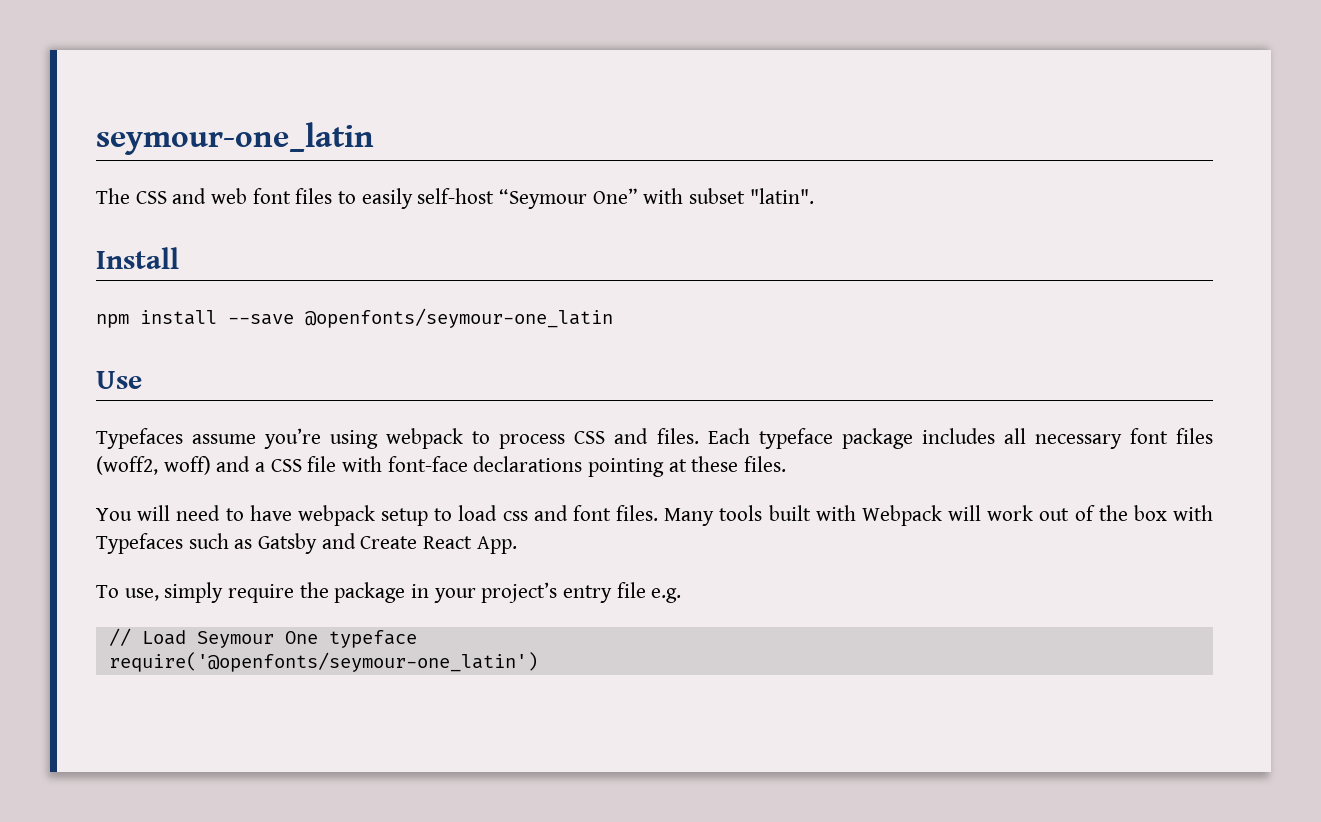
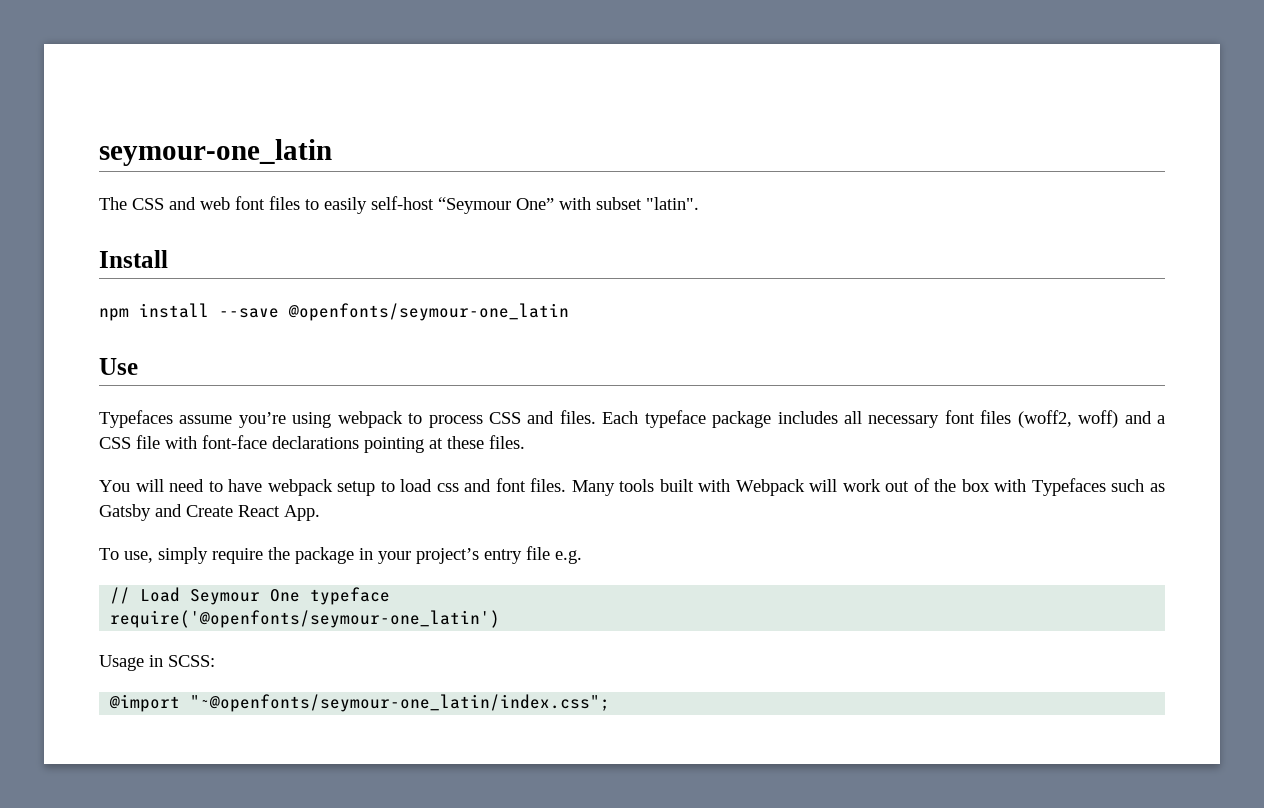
(538, 662) none -> [99,655,215,671] [109,694,611,712] // Usage in SCSS: // @import "~@openfonts/seymour-one_latin/index.css";

